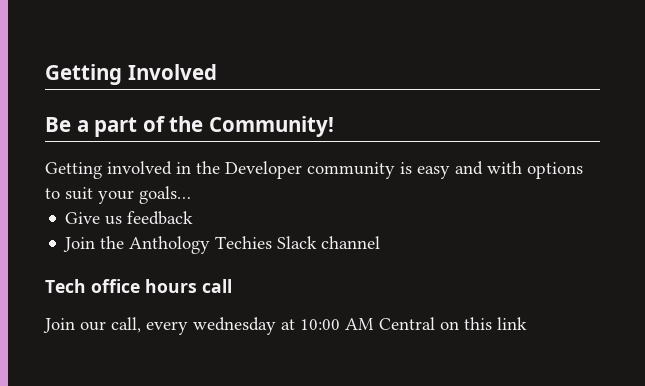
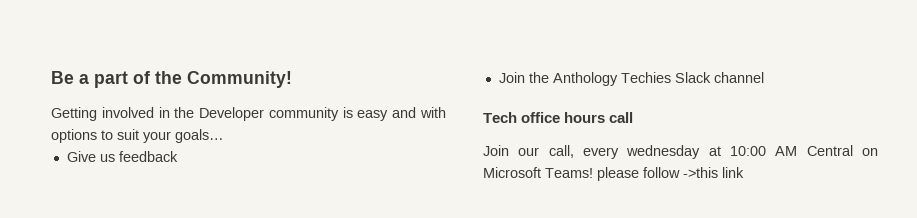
[45,64,217,85] Getting Involved // -> (51, 77) none
[464,317,492,330] this -> [483,167,718,181] Microsoft Teams! please follow ->this

